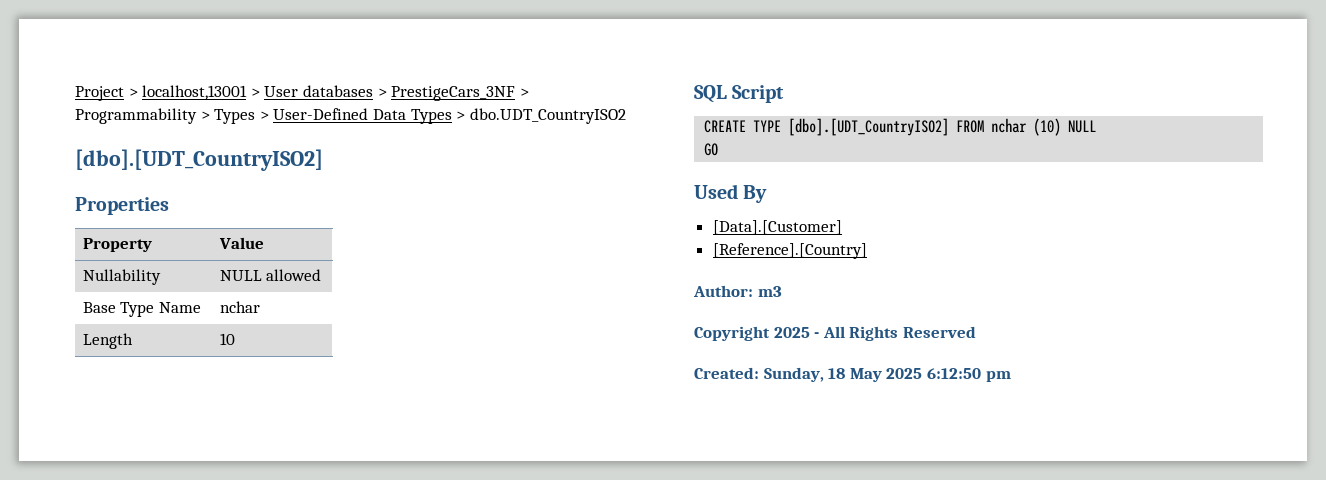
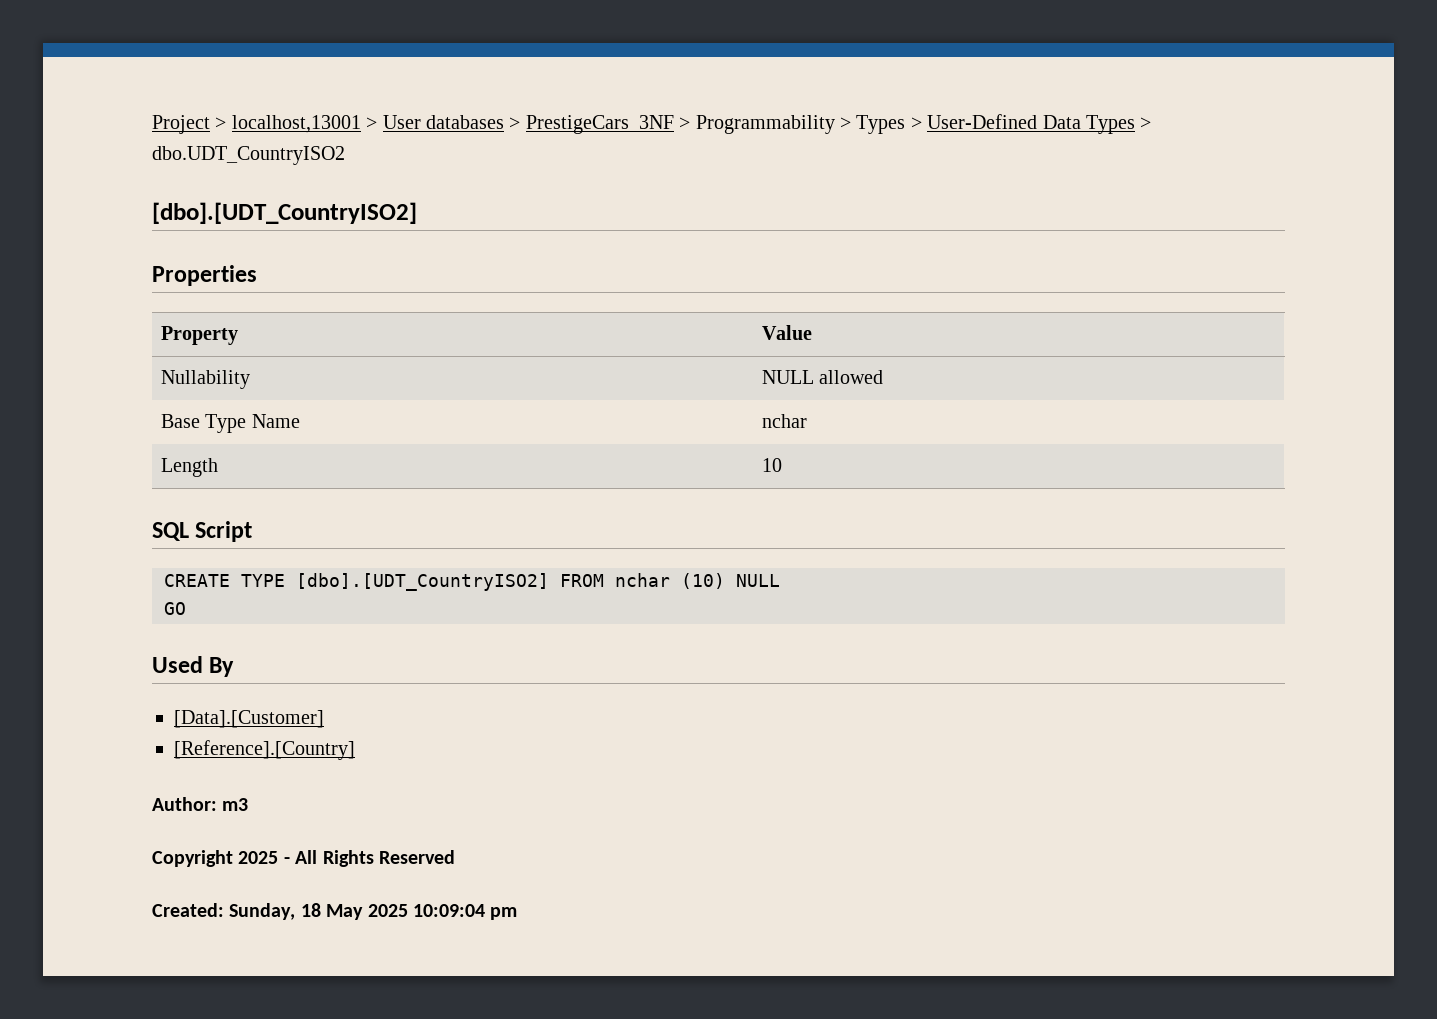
[926,368,981,379] 6:12:50 -> [413,904,485,917] 10:09:04

